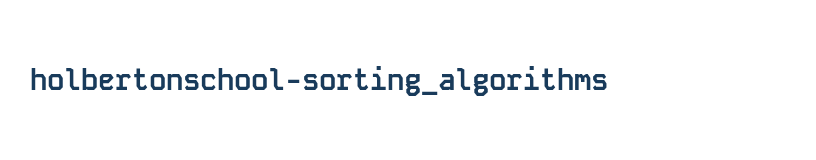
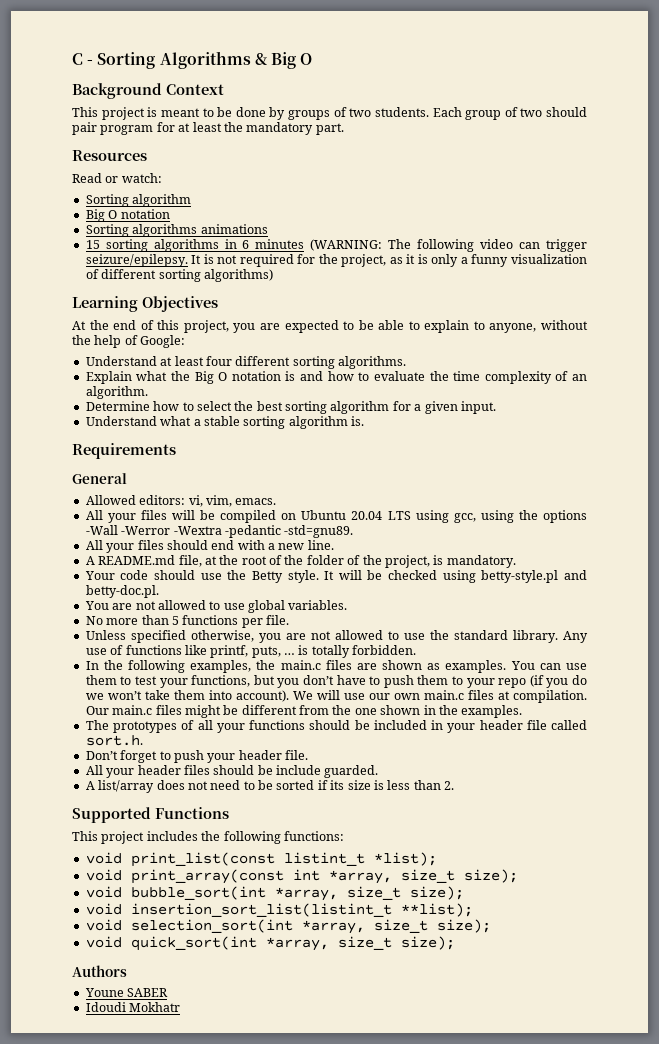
[30,66,608,96] holbertonschool-sorting_algorithms -> [72,51,313,69] [72,83,224,99] [72,107,587,120] [72,122,344,135] [72,150,147,161] [72,173,162,183] [85,194,192,207] [85,209,170,222] [85,224,268,237] [85,239,587,252] [85,254,588,267] [85,269,273,282] [72,296,218,312] [72,320,588,333] [72,335,186,348] [85,356,406,369] [85,371,588,384] [85,386,148,399] [85,401,496,414] [85,416,364,429] [72,443,176,459] [72,473,127,484] [85,495,277,507] [85,510,587,523] [85,525,354,538] [85,540,334,553] [85,555,516,568] [84,570,587,583] [85,585,159,598] [84,600,348,613] [85,615,289,628] [85,630,588,643] [85,645,417,658] [85,660,587,673] [85,675,588,688] [85,690,588,703] [85,705,523,718] [85,720,587,733] [85,735,143,746] [85,750,308,763] [85,765,379,778] [85,780,454,793] [72,807,229,823] [72,831,344,844] [85,852,437,867] [85,869,518,884] [85,886,464,901] [85,903,473,917] [85,919,491,934] [85,936,455,951] [72,965,127,977] [84,988,169,997] [85,1002,181,1012] C - Sorting Algorithms & Big O // Background Context // This project is meant to be done by groups of two students. Each group of two should pair program for at least the mandatory part. // Resources // Read or watch: // Sorting algorithm // Big O notation // Sorting algorithms animations // 15 sorting algorithms in 6 minutes (WARNING: The following video can trigger seizure/epilepsy. It is not required for the project, as it is only a funny visualization of different sorting algorithms) // Learning Objectives // At the end of this project, you are expected to be able to explain to anyone, without the help of Google: // Understand at least four different sorting algorithms. // Explain what the Big O notation is and how to evaluate the time complexity of an algorithm. // Determine how to select the best sorting algorithm for a given input. // Understand what a stable sorting algorithm is. // Requirements // General // Allowed editors: vi, vim, emacs. // All your files will be compiled on Ubuntu 20.04 LTS using gcc, using the options -Wall -Werror -Wextra -pedantic -std=gnu89. // All your files should end with a new line. // A README.md file, at the root of the folder of the project, is mandatory. // Your code should use the Betty style. It will be checked using betty-style.pl and betty-doc.pl. // You are not allowed to use global variables. // No more than 5 functions per file. // Unless specified otherwise, you are not allowed to use the standard library. Any use of functions like printf, puts, … is totally forbidden. // In the following examples, the main.c files are shown as examples. You can use them to test your functions, but you don’t have to push them to your repo (if you do we won’t take them into account). We will use our own main.c files at compilation. Our main.c files might be different from the one shown in the examples. // The prototypes of all your functions should be included in your header file called sort.h. // Don’t forget to push your header file. // All your header files should be include guarded. // A list/array does not need to be sorted if its size is less than 2. // Supported Functions // This project includes the following functions: // void print_list(const listint_t *list); // void print_array(const int *array, size_t size); // void bubble_sort(int *array, size_t size); // void insertion_sort_list(listint_t **list); // void selection_sort(int *array, size_t size); // void quick_sort(int *array, size_t size); // Authors // Youne SABER // Idoudi Mokhatr

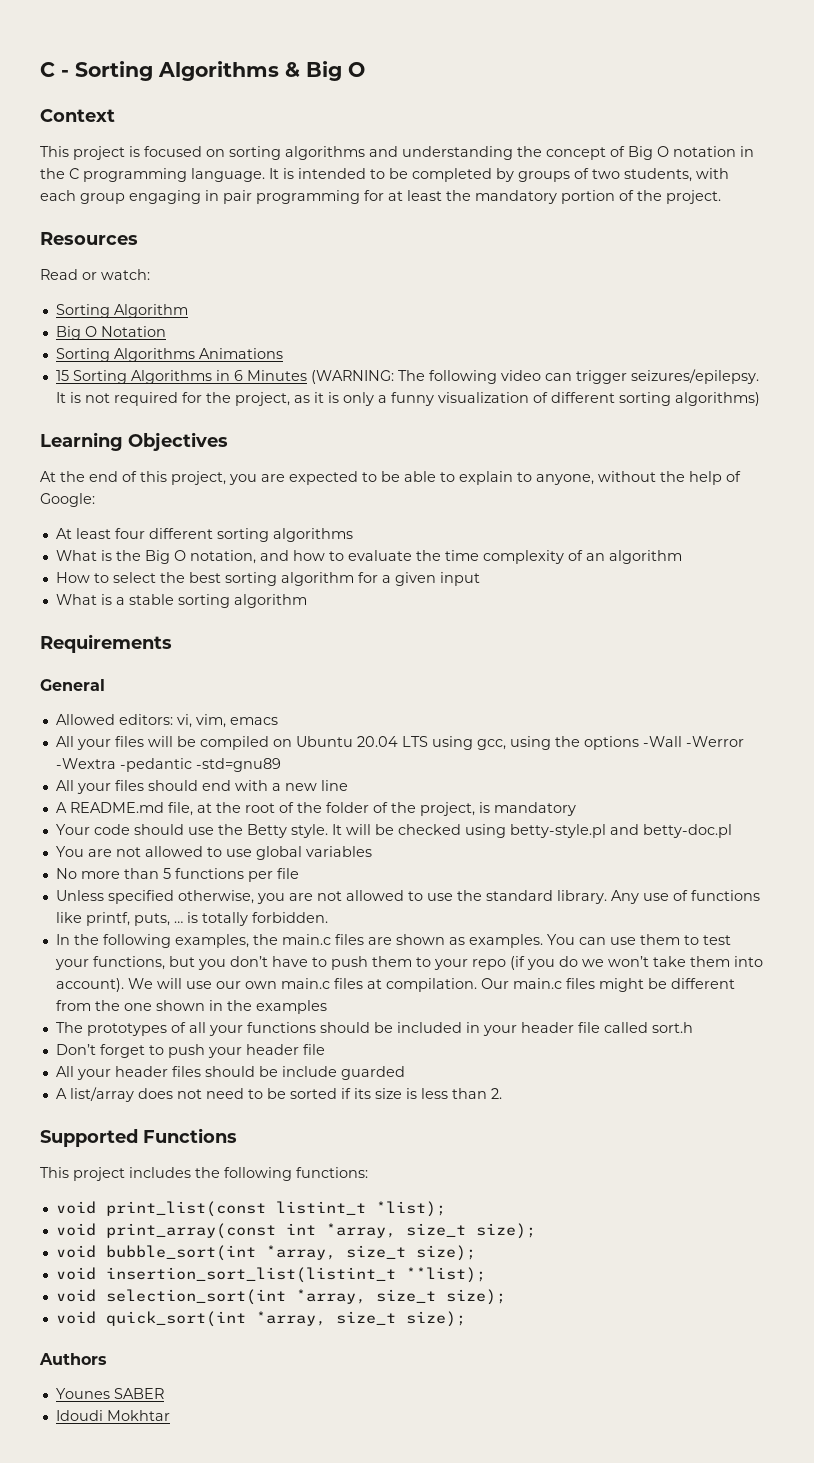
[72,83,162,99] Background -> (365, 69) none
[160,107,266,117] meant to be done -> [144,146,754,160] [40,168,492,182] focused on sorting algorithms and understanding the concept of Big O notation in the C programming language. It is intended to be completed
[374,107,587,120] [72,122,154,135] students. Each group of two should pair program -> [624,168,729,182] [40,190,360,204] students, with each group engaging in pair programming
[315,123,344,135] part. -> [561,190,721,204] portion of the project.
[132,194,192,207] [85,209,170,222] [85,224,268,237] algorithm // Big O notation // Sorting algorithms animations -> [113,304,188,318] [55,326,166,340] [55,348,283,362] Algorithm // Big O Notation // Sorting Algorithms Animations
[105,239,219,252] sorting algorithms -> [72,370,212,384] Sorting Algorithms
[255,239,305,249] minutes -> [246,370,307,381] Minutes
[85,254,188,267] seizure/epilepsy. -> [630,369,759,384] seizures/epilepsy.
[85,356,173,366] Understand at -> [55,528,72,539] At
[338,356,406,369] [85,371,168,384] algorithms. // Explain what -> [272,528,353,542] [55,550,112,561] algorithms // What is
[231,371,296,381] notation is -> [189,550,256,564] notation,
[85,386,148,399] [85,401,180,411] algorithm. // Determine how -> [608,550,682,564] [55,572,90,583] algorithm // How
[460,401,496,414] [85,416,192,426] input. // Understand what -> [439,572,480,586] [55,594,112,605] input // What is
[351,416,364,426] is. -> (307, 601) none
[235,498,277,505] emacs. -> [229,717,278,725] emacs
[284,525,354,538] -std=gnu89. -> [195,758,281,772] -std=gnu89
[307,540,334,550] line. -> [320,780,348,791] line
[446,555,516,568] mandatory. -> [493,802,576,816] mandatory
[85,585,159,598] betty-doc.pl. -> [642,824,732,838] betty-doc.pl
[288,600,348,610] variables. -> [305,846,372,857] variables
[266,615,289,625] file. -> [276,868,299,879] file
[461,705,523,718] examples. -> [255,1000,327,1014] examples
[85,735,143,746] sort.h. -> [651,1022,693,1033] sort.h
[285,750,308,760] file. -> [302,1044,325,1055] file
[324,765,379,778] guarded. -> [340,1066,405,1080] guarded
[84,988,124,997] Youne -> [55,1388,110,1399] Younes
[129,1002,181,1012] Mokhatr -> [106,1410,170,1421] Mokhtar

